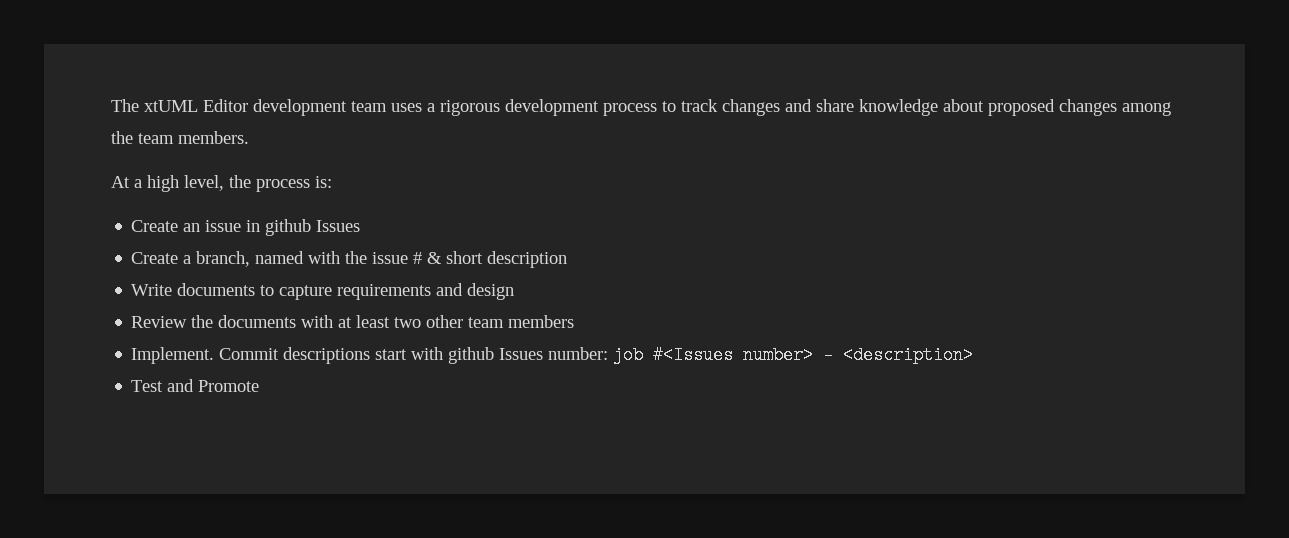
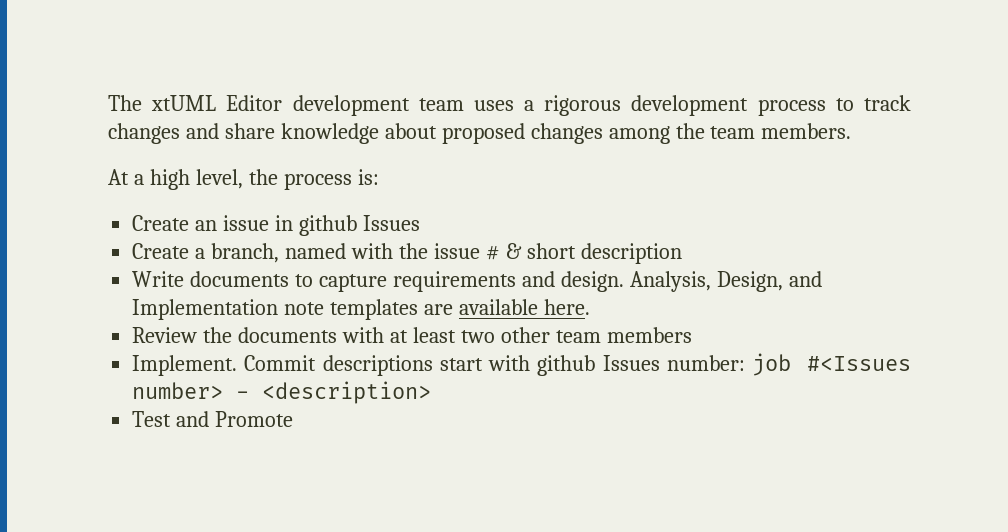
[467,283,515,300] design -> [560,271,822,292] [132,299,590,320] design. Analysis, Design, and Implementation note templates are available here.

